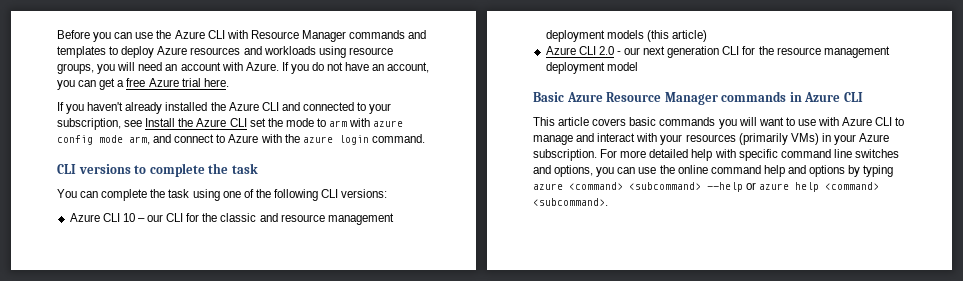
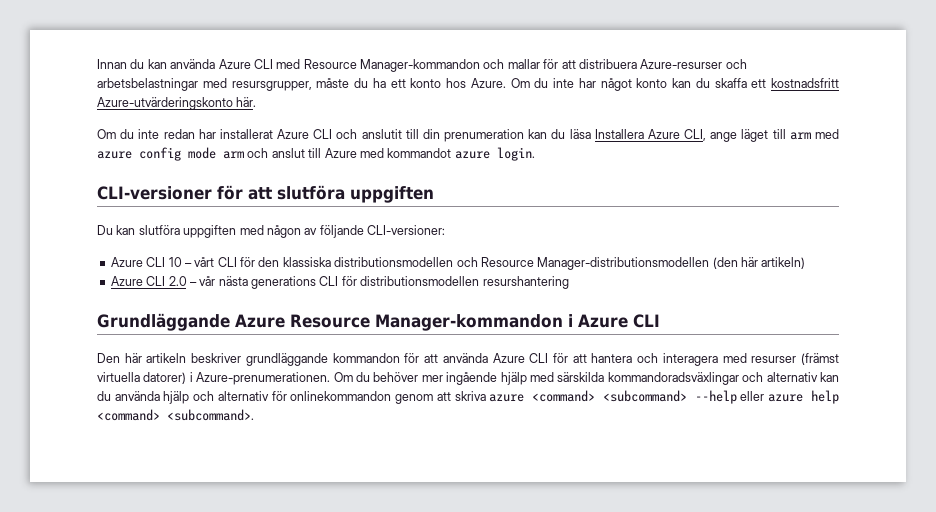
[57,30,427,42] [57,46,393,58] [57,62,430,74] [57,78,229,90] [57,102,392,114] [57,118,404,130] [57,134,425,145] [57,163,258,177] [57,189,388,201] [69,213,394,225] [545,30,707,42] [545,46,890,58] [545,62,638,74] [533,91,863,105] [533,117,905,129] [533,133,890,145] [533,149,899,161] [533,165,894,177] Before you can use the Azure CLI with Resource Manager commands and templates to deploy Azure resources and workloads using resource groups, you will need an account with Azure. If you do not have an account, you can get a free Azure trial here. // If you haven't already installed the Azure CLI and connected to your subscription, see Install the Azure CLI set the mode to arm with azure config mode arm, and connect to Azure with the azure login command. // CLI versions to complete the task // You can complete the task using one of the following CLI versions: // Azure CLI 10 – our CLI for the classic and resource management deployment models (this article) // Azure CLI 2.0 - our next generation CLI for the resource management deployment model // Basic Azure Resource Manager commands in Azure CLI // This article covers basic commands you will want to use with Azure CLI to manage and interact with your resources (primarily VMs) in your Azure subscription. For more detailed help with specific command line switches and options, you can use the online command help and options by typing -> [97,59,747,72] [97,78,839,91] [97,97,257,110] [97,129,839,142] [97,147,535,161] [97,185,434,203] [97,225,445,238] [110,257,806,270] [110,276,569,289] [97,313,660,331] [97,353,839,366] [97,372,839,385] [97,391,486,404] Innan du kan använda Azure CLI med Resource Manager-kommandon och mallar för att distribuera Azure-resurser och arbetsbelastningar med resursgrupper, måste du ha ett konto hos Azure. Om du inte har något konto kan du skaffa ett kostnadsfritt Azure-utvärderingskonto här. // Om du inte redan har installerat Azure CLI och anslutit till din prenumeration kan du läsa Installera Azure CLI, ange läget till arm med azure config mode arm och anslut till Azure med kommandot azure login. // CLI-versioner för att slutföra uppgiften // Du kan slutföra uppgiften med någon av följande CLI-versioner: // Azure CLI 10 – vårt CLI för den klassiska distributionsmodellen och Resource Manager-distributionsmodellen (den här artikeln) // Azure CLI 2.0 – vår nästa generations CLI för distributionsmodellen resurshantering // Grundläggande Azure Resource Manager-kommandon i Azure CLI // Den här artikeln beskriver grundläggande kommandon för att använda Azure CLI för att hantera och interagera med resurser (främst virtuella datorer) i Azure-prenumerationen. Om du behöver mer ingående hjälp med särskilda kommandoradsväxlingar och alternativ kan du använda hjälp och alternativ för onlinekommandon genom att skriva
[746,182,757,190] or -> [740,391,765,401] eller

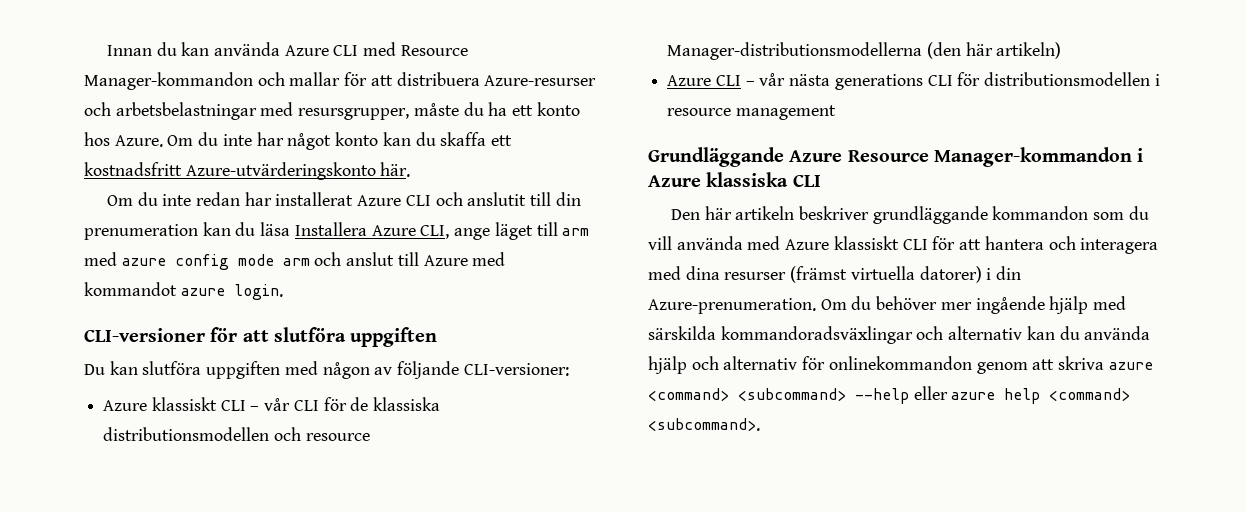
[146,257,280,267] CLI 10 – vårt CLI för den -> [151,397,369,411] klassiskt CLI – vår CLI för de
[480,257,710,270] Resource Manager-distributionsmodellen -> [305,433,370,441] [667,42,923,60] resource Manager-distributionsmodellerna
[168,276,187,286] 2.0 -> (741, 80) none
[482,276,569,289] resurshantering -> [1154,74,1160,86] [667,105,836,120] i resource management
(628, 321) none -> [706,172,789,187] klassiska
[404,353,525,363] för att använda Azure -> [1093,206,1149,220] [648,236,899,250] som du vill använda med Azure klassiskt
(747, 358) none -> [685,266,720,280] dina
[196,372,331,385] Azure-prenumerationen. -> [996,266,1022,280] [648,298,816,314] din Azure-prenumeration.

